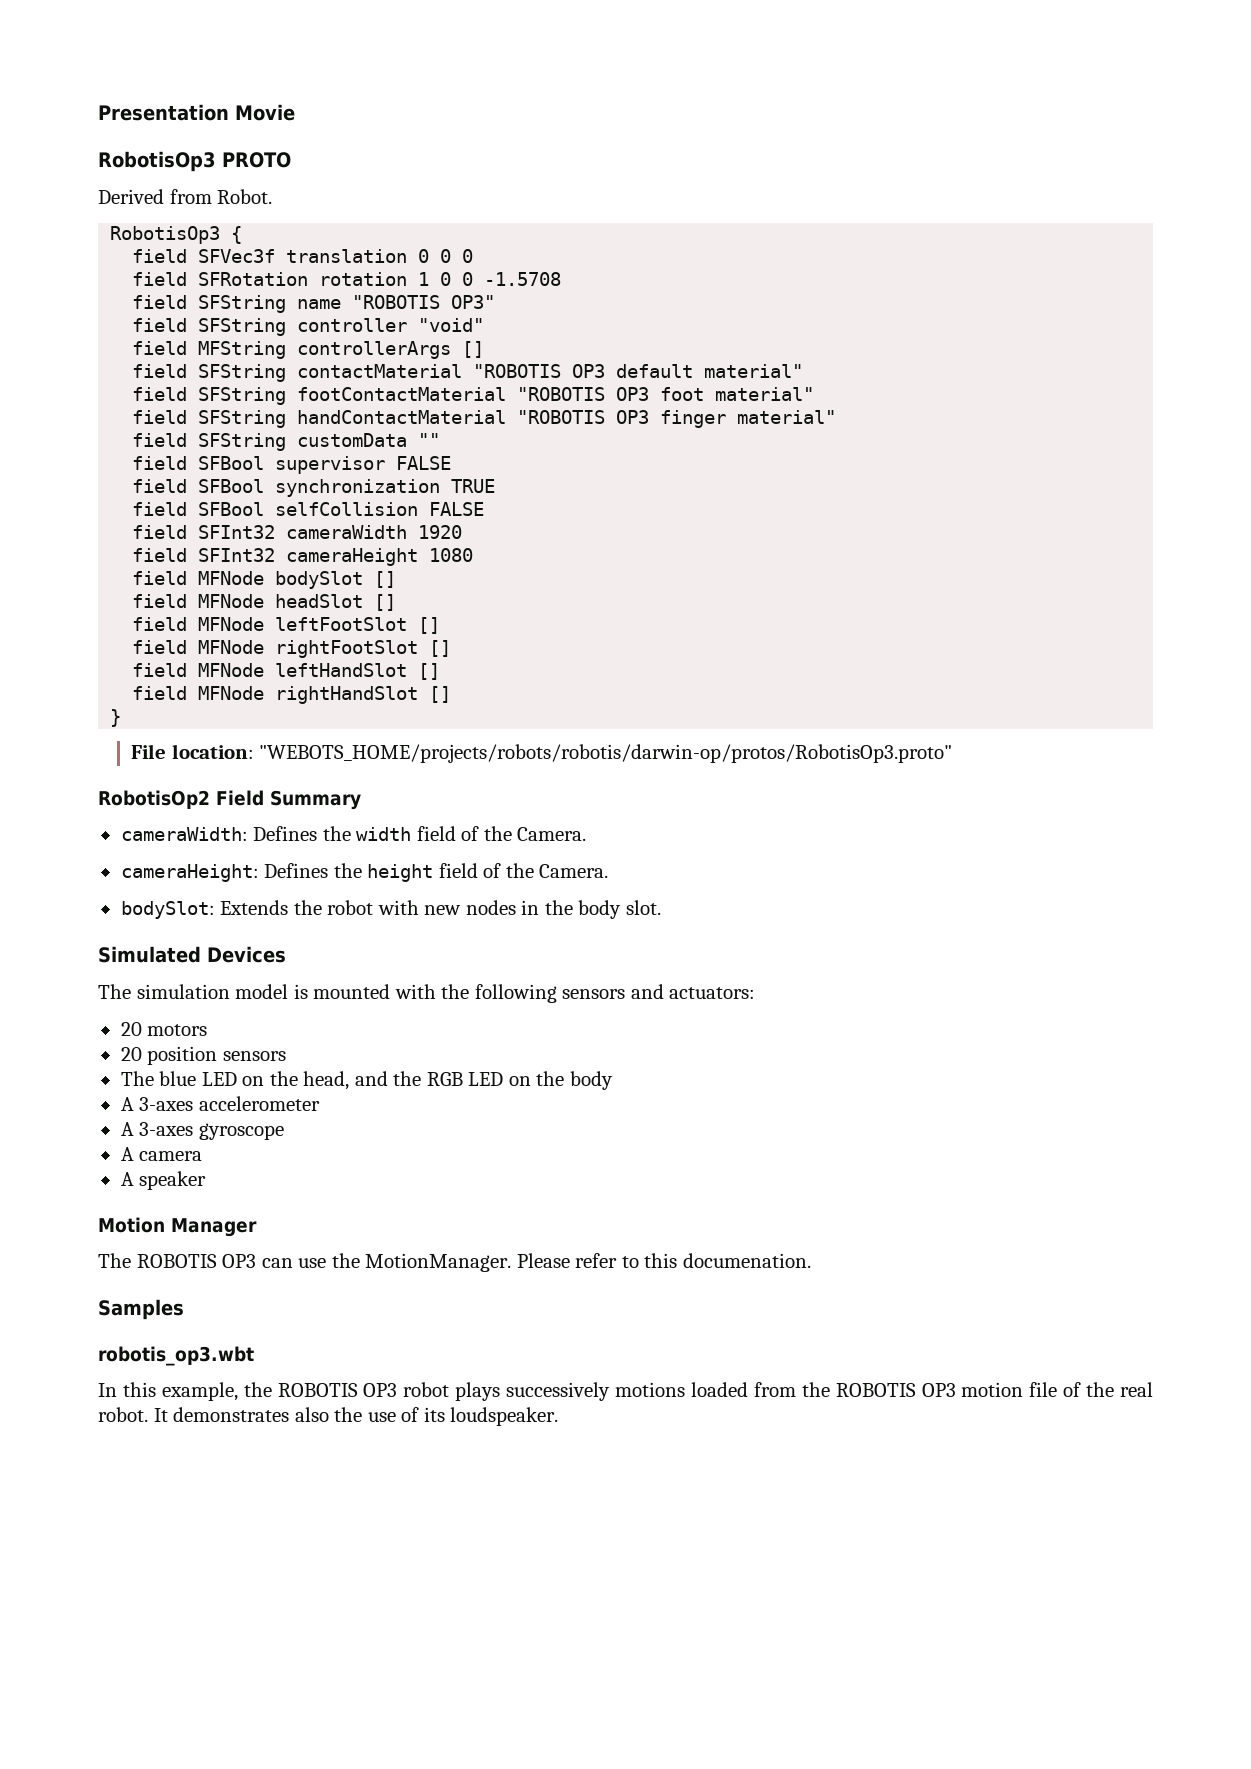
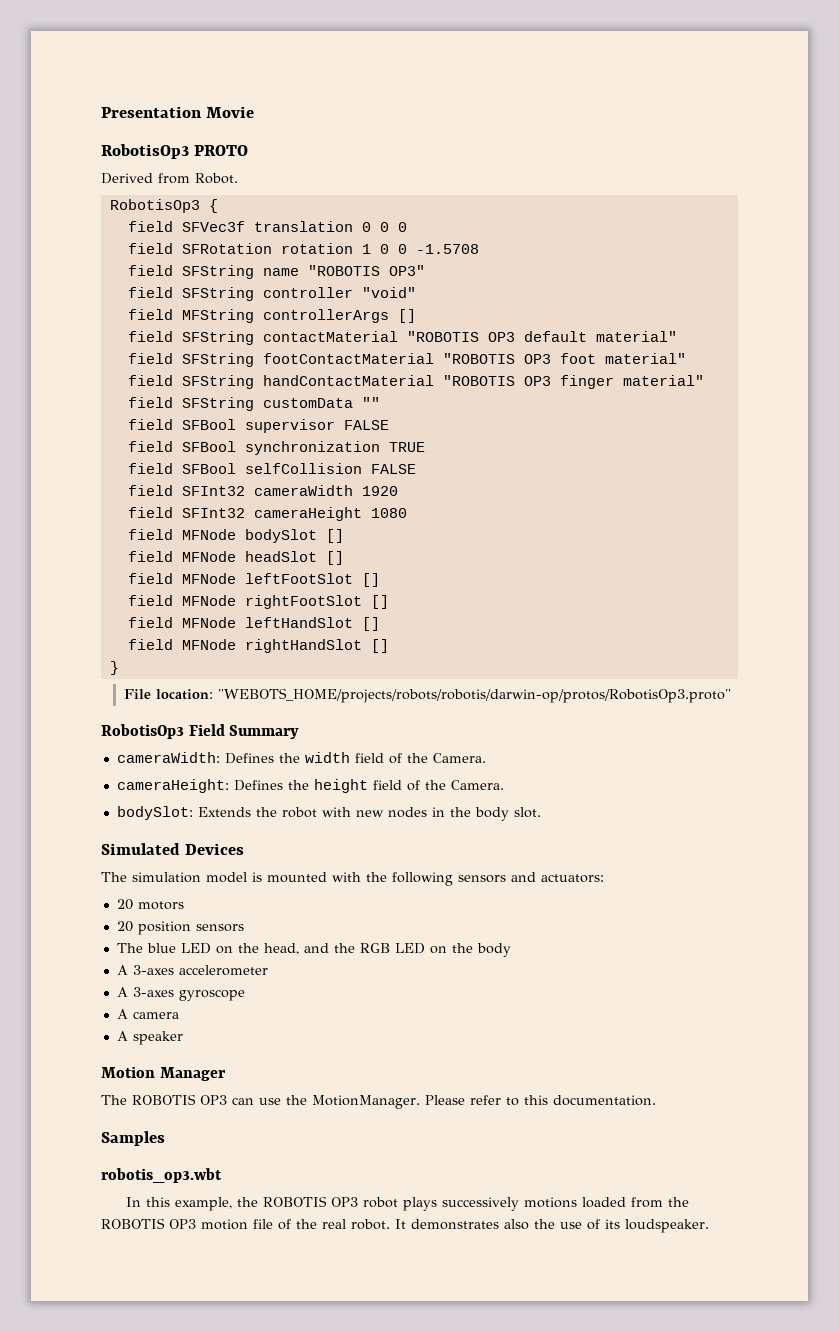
[98,790,210,809] RobotisOp2 -> [101,724,184,739] RobotisOp3
[682,1253,811,1268] documenation. -> [553,1095,656,1106] documentation.

